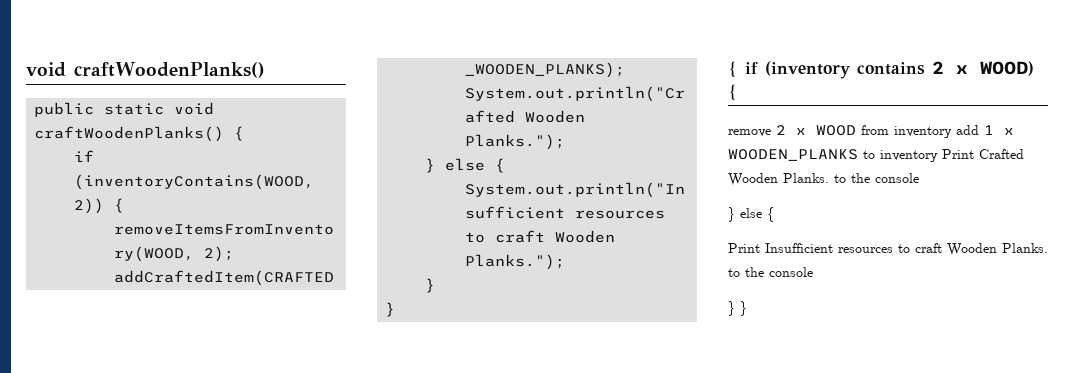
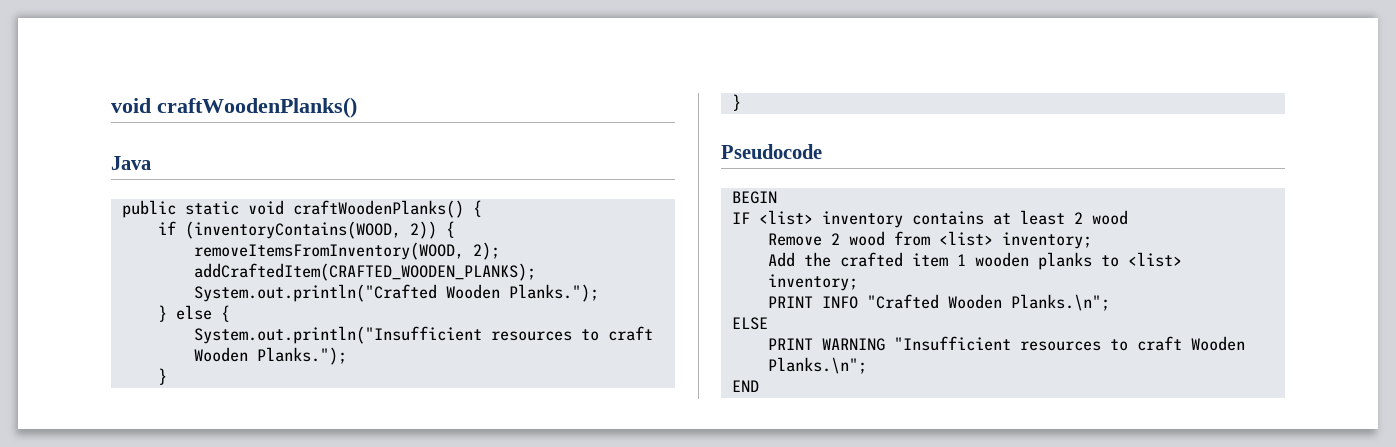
[26,62,265,78] void craftWoodenPlanks() -> [111,97,357,118] [111,156,151,170] void craftWoodenPlanks() // Java
[728,61,1034,79] [728,84,738,101] [728,125,1014,138] [728,149,1024,162] [728,173,919,186] [728,207,774,222] [728,243,1048,256] [728,267,813,277] [728,301,747,316] { if (inventory contains 2 x WOOD) { // remove 2 x WOOD from inventory add 1 x WOODEN_PLANKS to inventory Print Crafted Wooden Planks. to the console // } else { // Print Insufficient resources to craft Wooden Planks. to the console // } } -> [721,144,822,159] [731,191,777,204] [731,210,1128,228] [767,231,1092,249] [767,252,1182,270] [767,274,858,291] [767,294,1110,311] [731,317,768,330] [767,336,1245,351] [767,357,867,374] [731,380,759,392] Pseudocode // BEGIN // IF <list> inventory contains at least 2 wood // Remove 2 wood from <list> inventory; // Add the crafted item 1 wooden planks to <list> inventory; // PRINT INFO "Crafted Wooden Planks.\n"; // ELSE // PRINT WARNING "Insufficient resources to craft Wooden Planks.\n"; // END

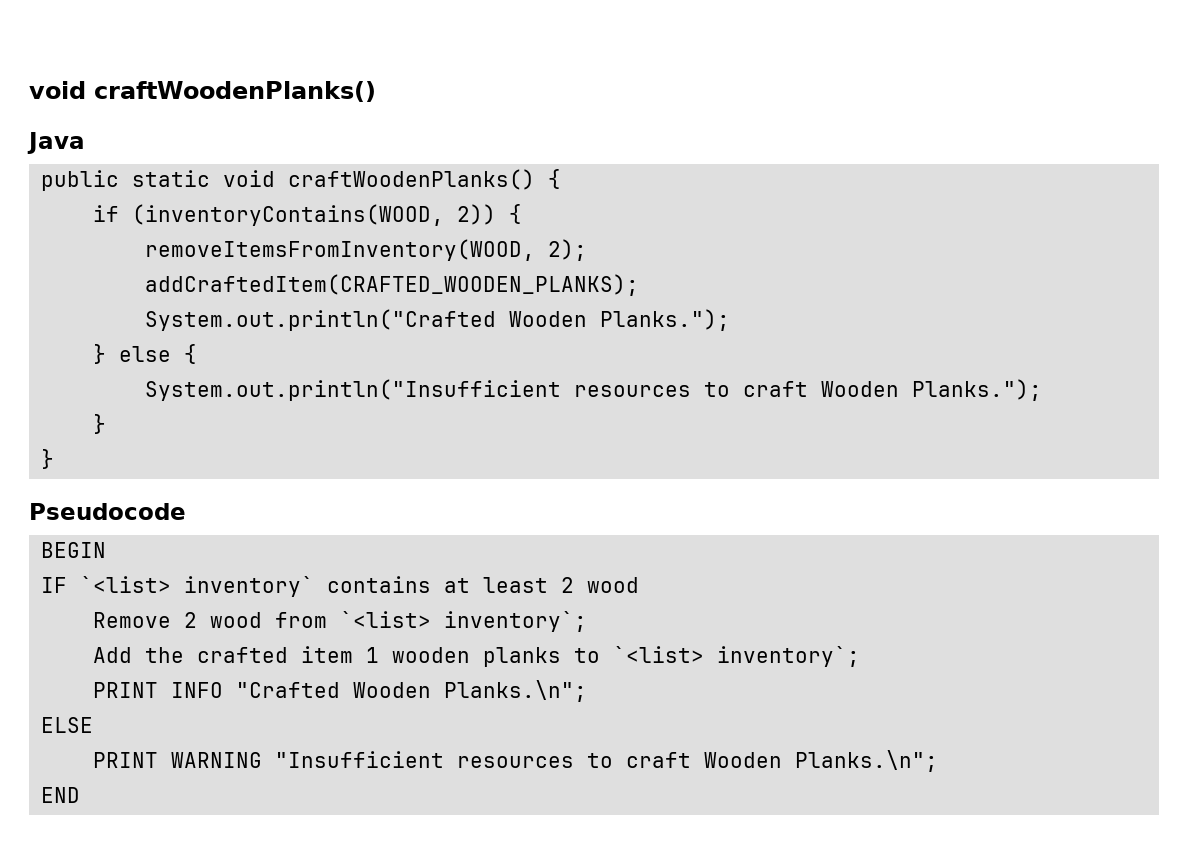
[758,210,903,228] <list> inventory -> [80,576,315,597] `<list> inventory`
[938,231,1092,249] <list> inventory; -> [340,611,588,632] `<list> inventory`;
[1127,252,1182,267] [767,274,858,291] <list> inventory; -> [613,646,861,667] `<list> inventory`;

